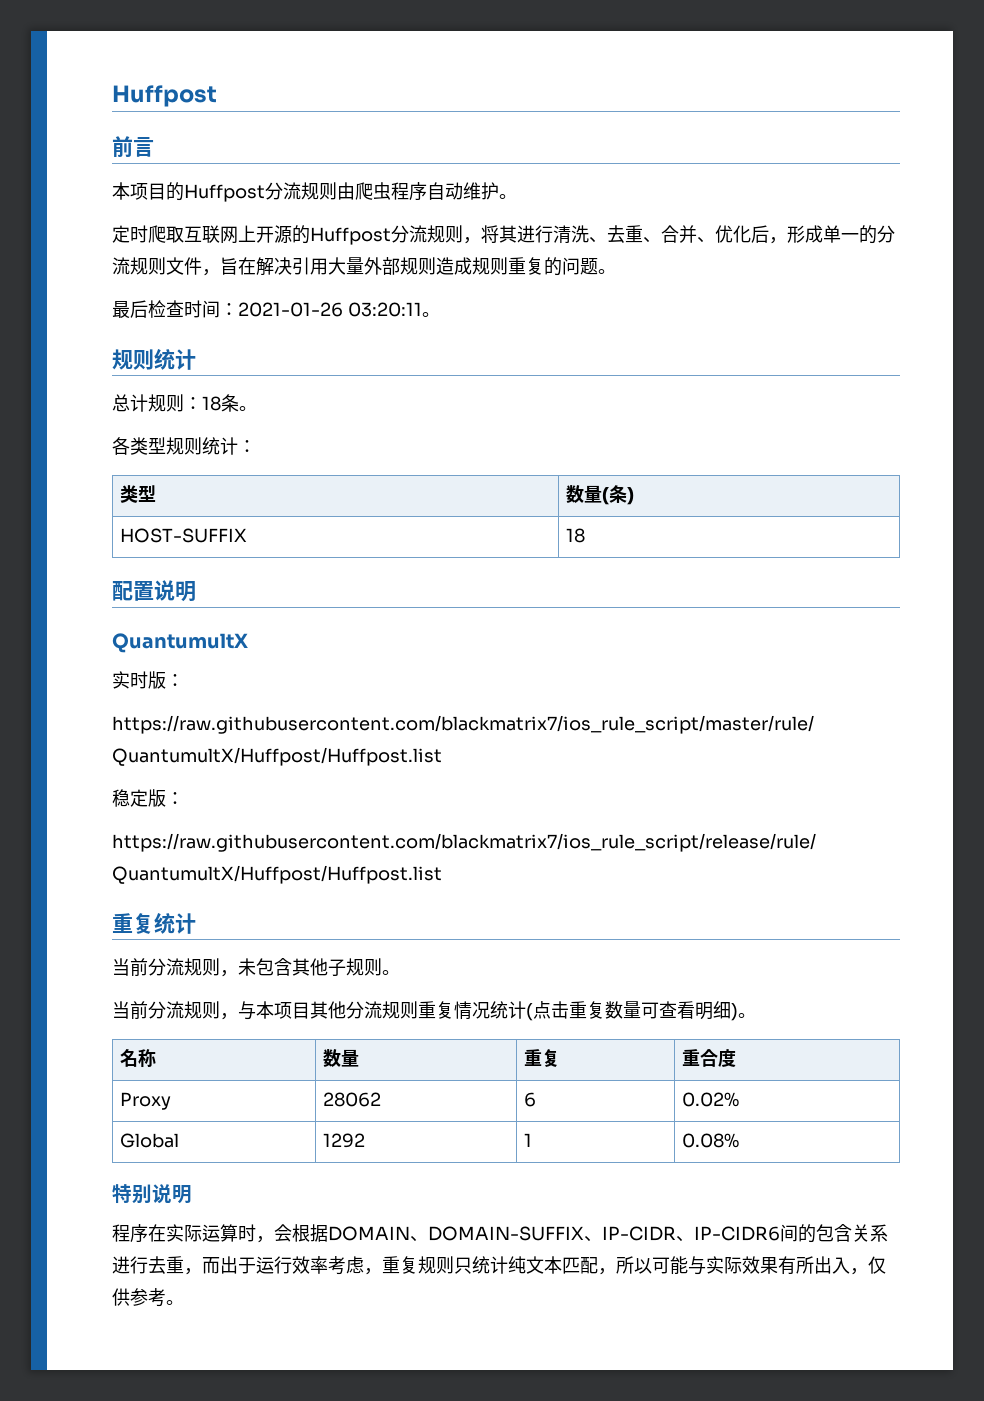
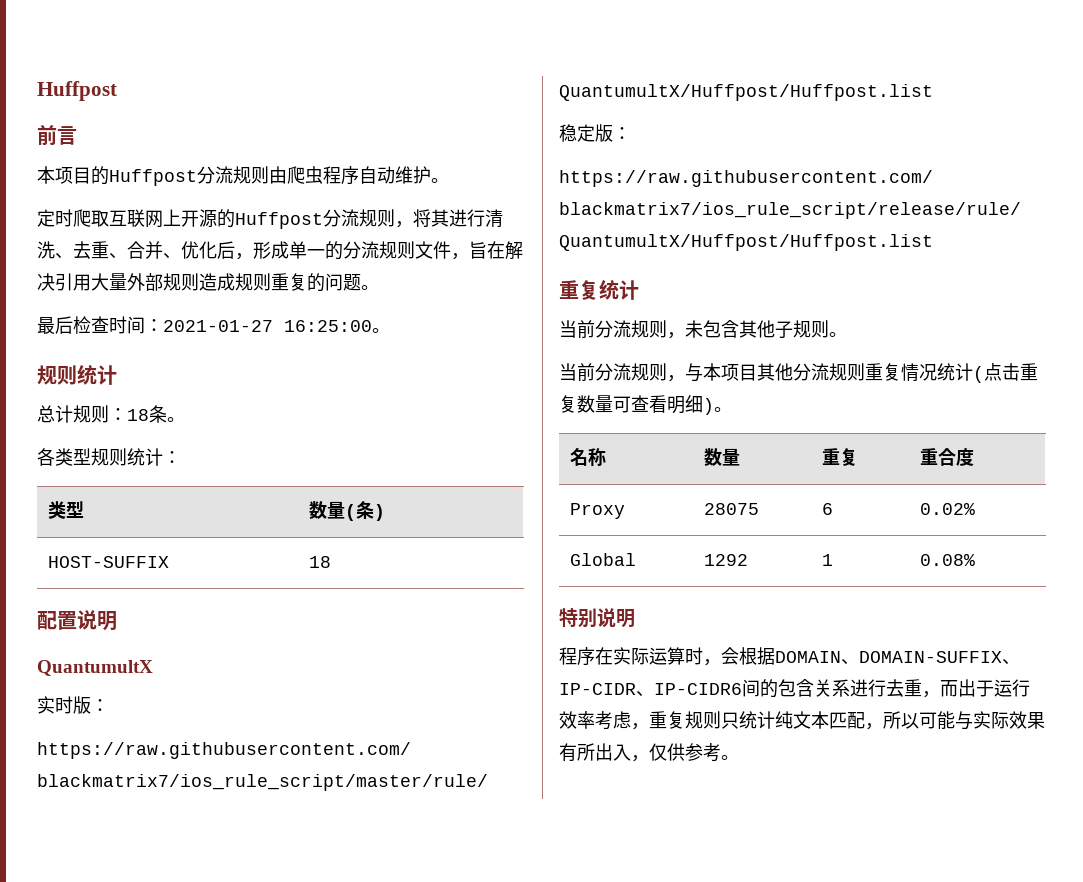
[238,302,422,317] 2021-01-26 03:20:11 -> [163,320,372,332] 2021-01-27 16:25:00
[322,1092,381,1107] 28062 -> [703,503,759,515] 28075

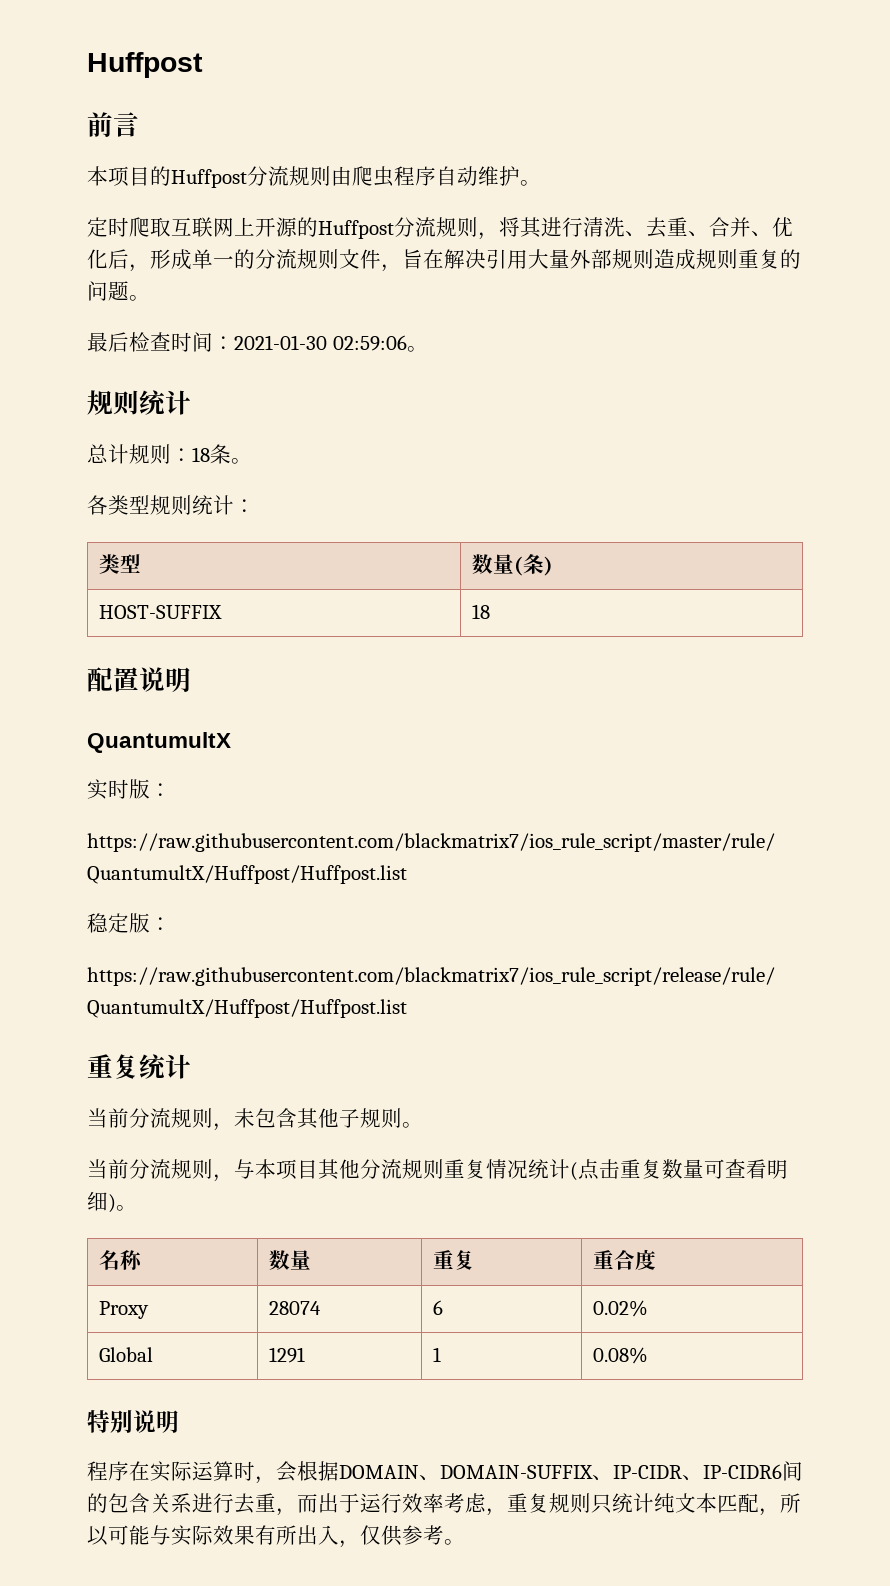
[163,320,372,332] 2021-01-27 16:25:00 -> [234,335,407,351] 2021-01-30 02:59:06
[703,503,759,515] 28075 -> [269,1301,322,1315] 28074
[703,554,748,566] 1292 -> [269,1347,306,1363] 1291

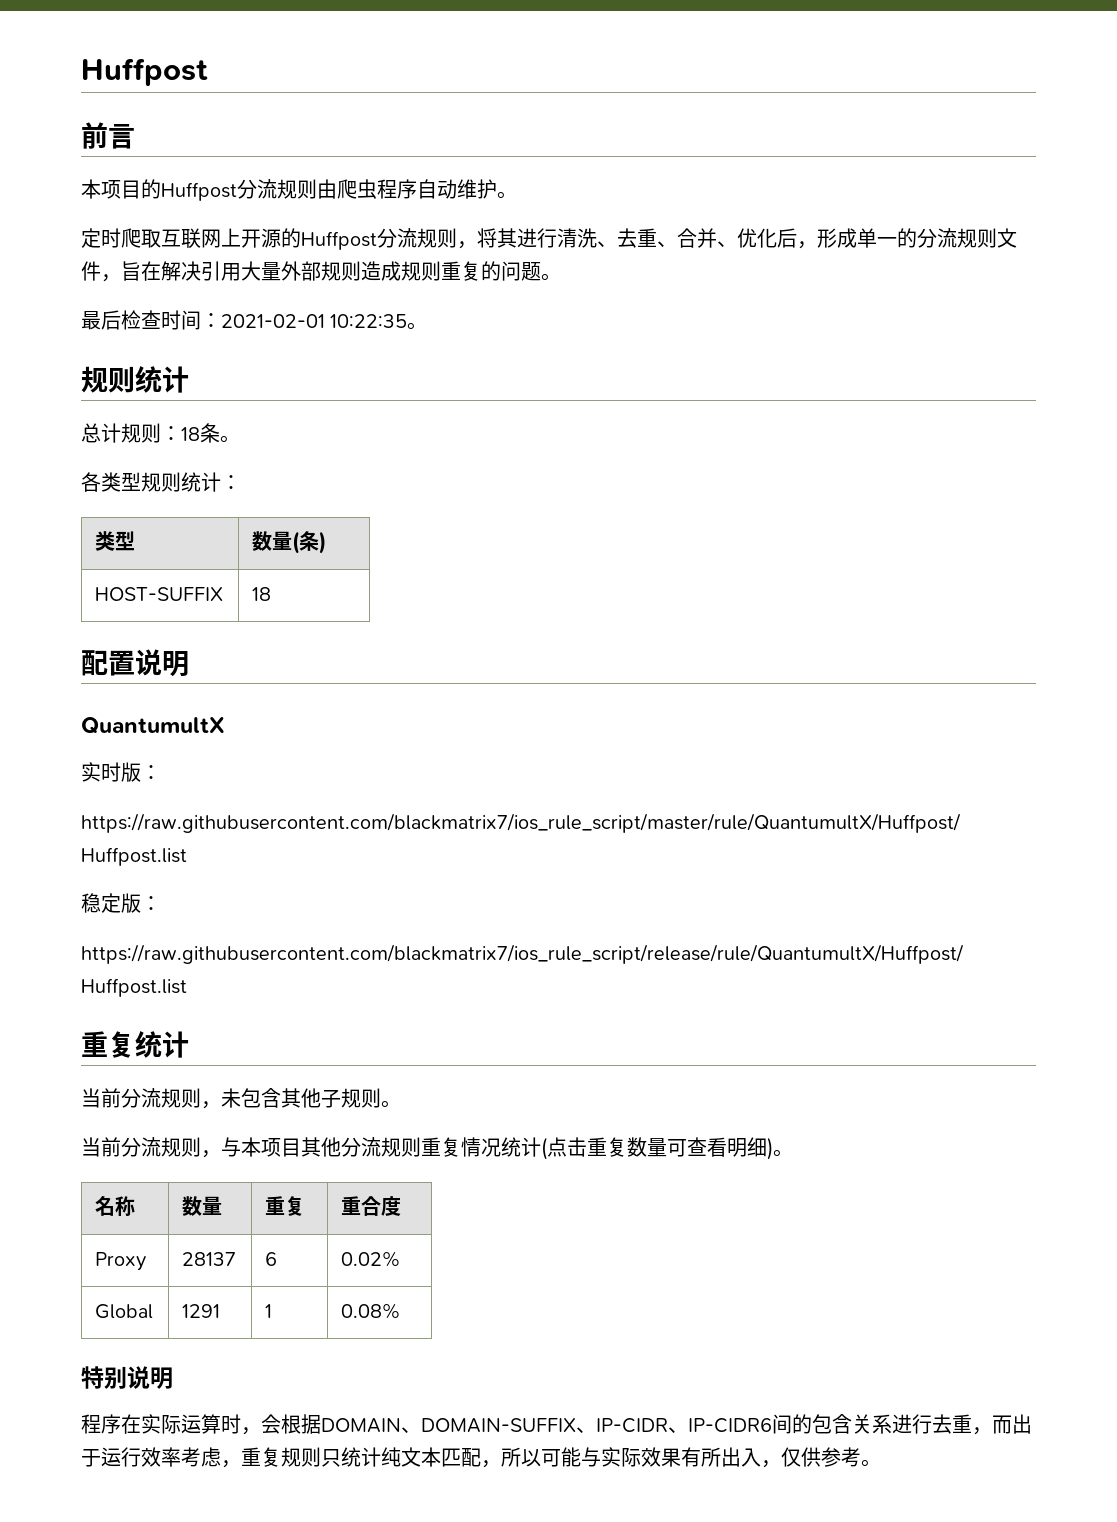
[234,335,407,351] 2021-01-30 02:59:06 -> [221,314,408,328] 2021-02-01 10:22:35
[269,1301,322,1315] 28074 -> [182,1252,237,1266] 28137

